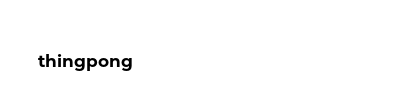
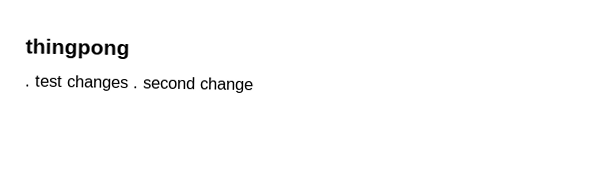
(133, 62) none -> [25,75,254,94] // . test changes . second change

